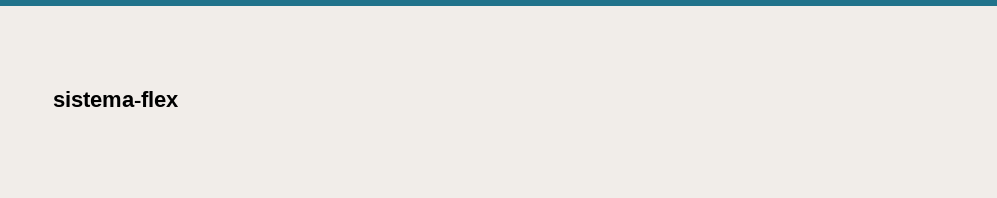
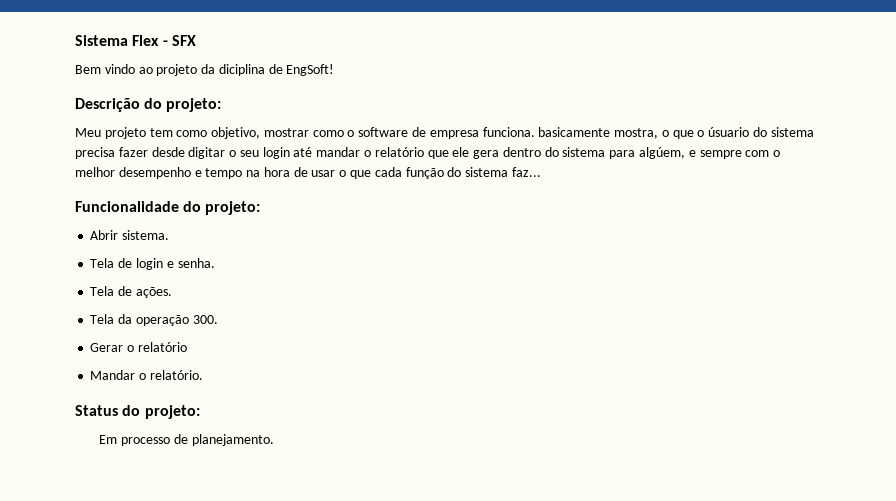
[53,91,179,107] sistema-flex -> [75,35,196,46] [75,64,335,76] [75,98,222,112] [75,127,814,139] [75,147,781,159] [75,167,541,179] [75,201,261,215] [90,230,170,240] [90,258,215,270] [90,286,172,298] [90,314,218,326] [90,342,187,352] [90,370,203,380] [75,405,200,419] [99,434,274,446] Sistema Flex - SFX // Bem vindo ao projeto da diciplina de EngSoft! // Descrição do projeto: // Meu projeto tem como objetivo, mostrar como o software de empresa funciona. basicamente mostra, o que o úsuario do sistema precisa fazer desde digitar o seu login até mandar o relatório que ele gera dentro do sistema para algúem, e sempre com o melhor desempenho e tempo na hora de usar o que cada função do sistema faz... // Funcionalidade do projeto: // Abrir sistema. // Tela de login e senha. // Tela de ações. // Tela da operação 300. // Gerar o relatório // Mandar o relatório. // Status do projeto: // Em processo de planejamento.

